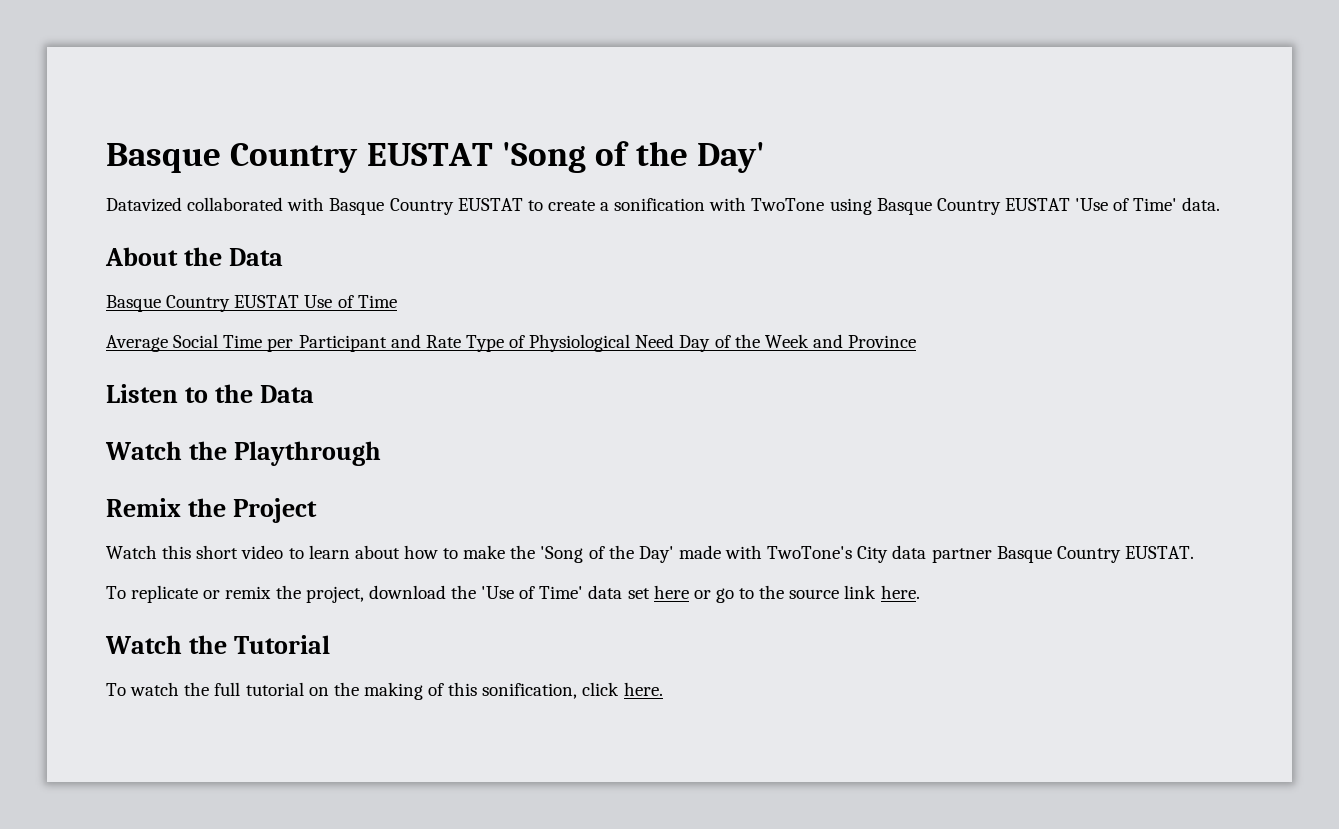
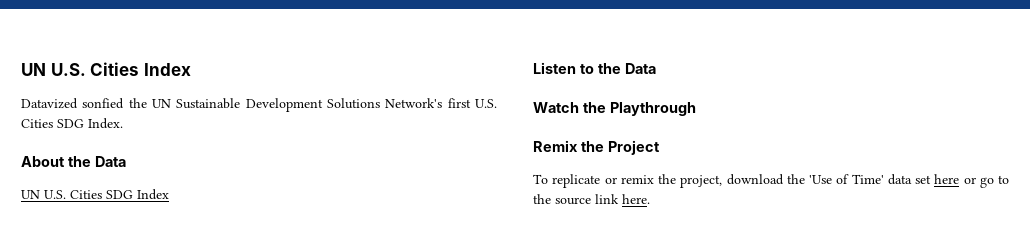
[106,141,765,173] [106,197,1221,215] [105,247,283,266] [106,295,397,312] [106,334,917,352] Basque Country EUSTAT 'Song of the Day' // Datavized collaborated with Basque Country EUSTAT to create a sonification with TwoTone using Basque Country EUSTAT 'Use of Time' data. // About the Data // Basque Country EUSTAT Use of Time // Average Social Time per Participant and Rate Type of Physiological Need Day of the Week and Province -> [21,62,191,76] [21,98,497,112] [21,118,123,129] [21,156,126,167] [21,189,169,200] UN U.S. Cities Index // Datavized sonfied the UN Sustainable Development Solutions Network's first U.S. Cities SDG Index. // About the Data // UN U.S. Cities SDG Index
[106,545,1194,563] // Watch this short video to learn about how to make the 'Song of the Day' made with TwoTone's City data partner Basque Country EUSTAT. -> (660, 147) none
[105,635,330,654] [106,682,663,700] // Watch the Tutorial // To watch the full tutorial on the making of this sonification, click here. -> (650, 199) none

